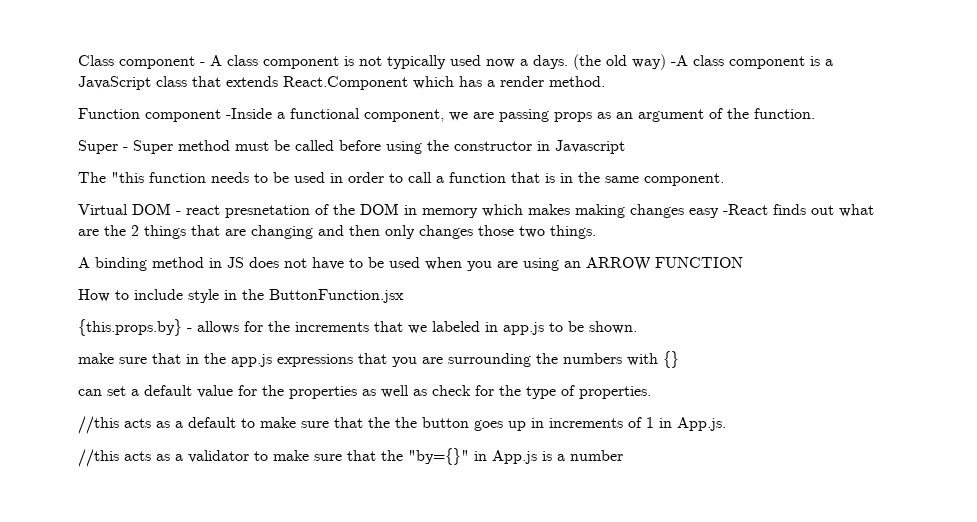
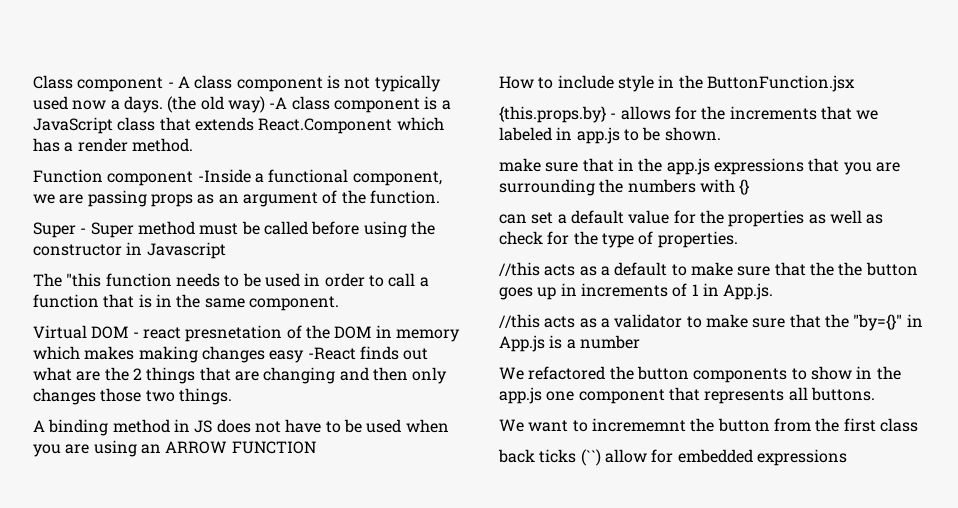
(623, 455) none -> [499,366,901,383] [499,387,875,404] [499,418,918,432] [498,449,847,466] // We refactored the button components to show in the app.js one component that represents all buttons. // We want to incrememnt the button from the first class // back ticks (``) allow for embedded expressions

